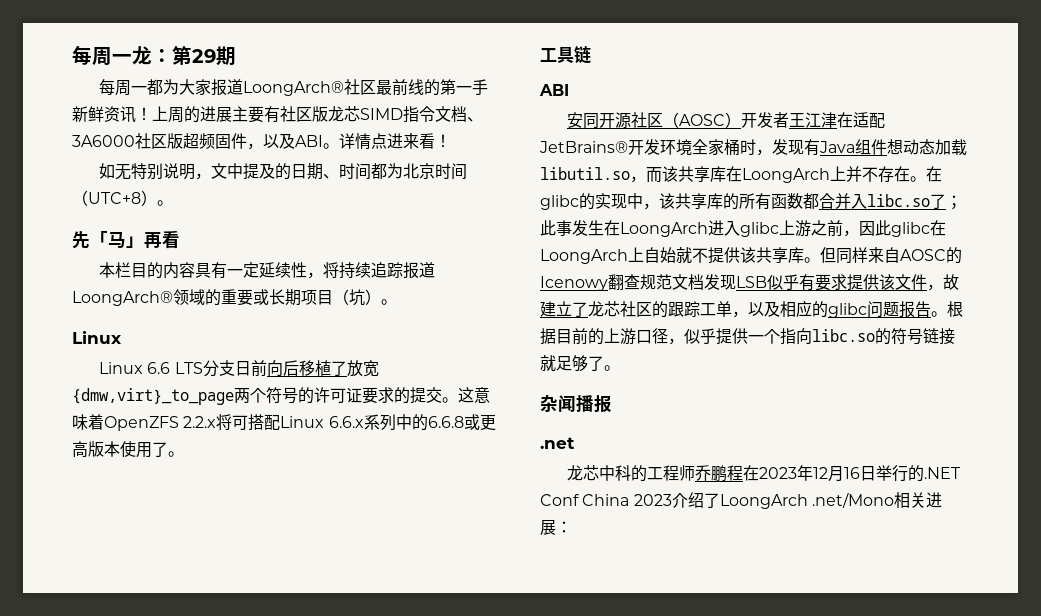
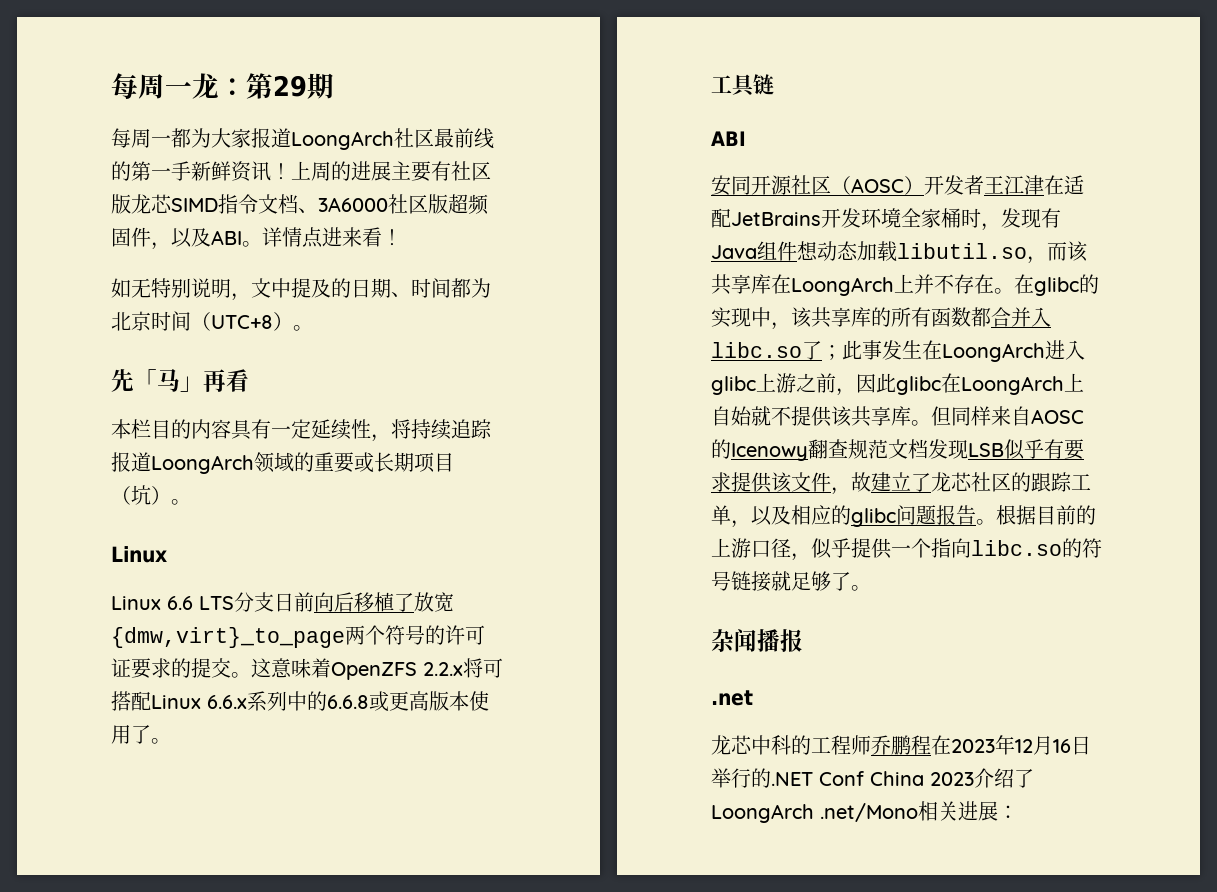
[243,81,345,96] LoongArch® -> [291,131,394,150] LoongArch
[72,291,173,306] LoongArch® -> [151,455,254,474] LoongArch
[539,141,628,153] JetBrains® -> [731,212,821,226] JetBrains

